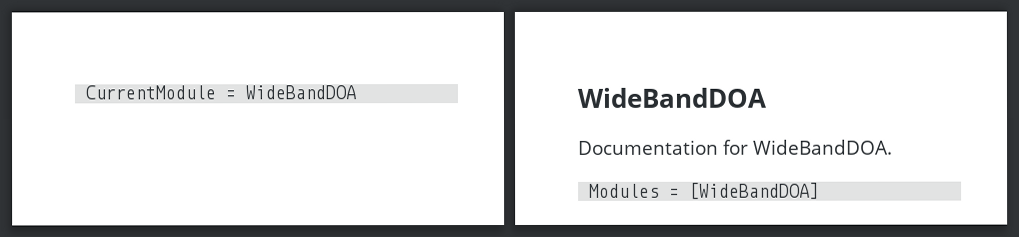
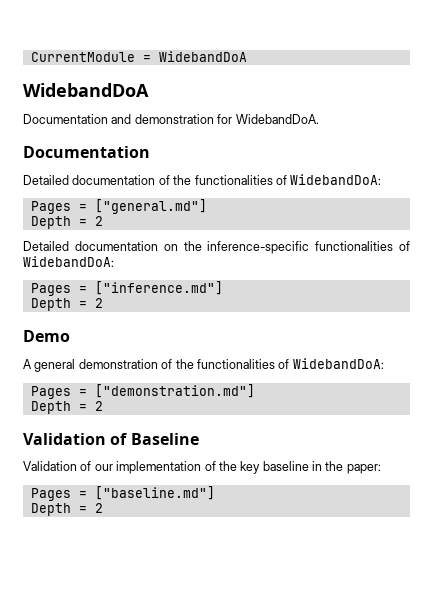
[245,85,357,100] [577,87,766,108] [578,139,893,155] [589,182,821,200] WideBandDOA // WideBandDOA // Documentation for WideBandDOA. // Modules = [WideBandDOA] -> [158,51,247,62] [23,83,149,97] [23,114,319,124] [23,146,150,158] [23,174,382,185] [30,199,207,214] [30,216,103,229] [23,241,410,254] [23,256,114,267] [30,281,223,296] [30,298,103,311] [23,330,70,342] [23,358,384,372] [30,384,255,399] [30,401,103,414] [23,433,199,445] [23,461,381,474] [30,486,215,501] [30,503,103,516] WidebandDoA // WidebandDoA // Documentation and demonstration for WidebandDoA. // Documentation // Detailed documentation of the functionalities of WidebandDoA: // Pages = ["general.md"] // Depth = 2 // Detailed documentation on the inference-specific functionalities of WidebandDoA: // Pages = ["inference.md"] // Depth = 2 // Demo // A general demonstration of the functionalities of WidebandDoA: // Pages = ["demonstration.md"] // Depth = 2 // Validation of Baseline // Validation of our implementation of the key baseline in the paper: // Pages = ["baseline.md"] // Depth = 2

